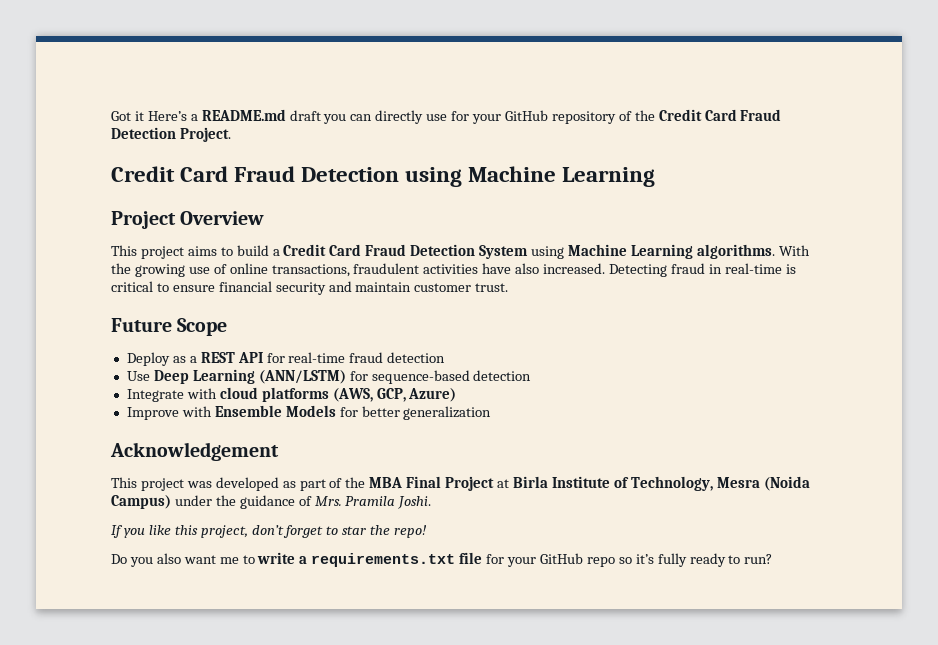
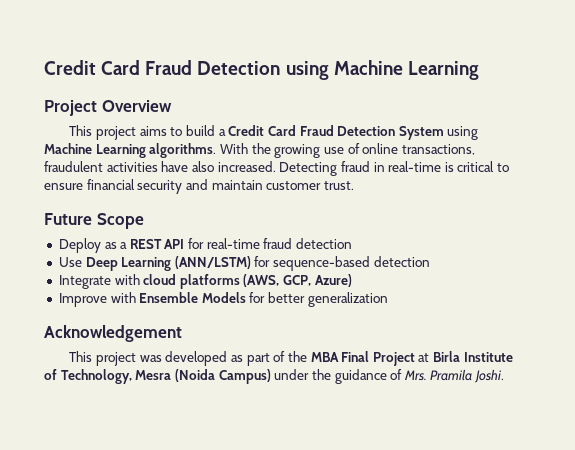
[111,109,782,124] [111,127,231,142] Got it Here’s a README.md draft you can directly use for your GitHub repository of the Credit Card Fraud Detection Project. // -> (44, 67) none
[111,525,428,538] [111,552,773,567] // If you like this project, don’t forget to star the repo! // Do you also want me to write a requirements.txt file for your GitHub repo so it’s fully ready to run? -> (505, 376) none

